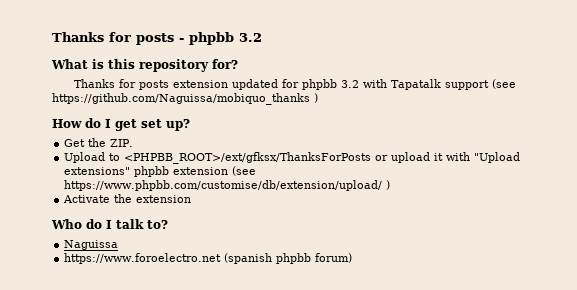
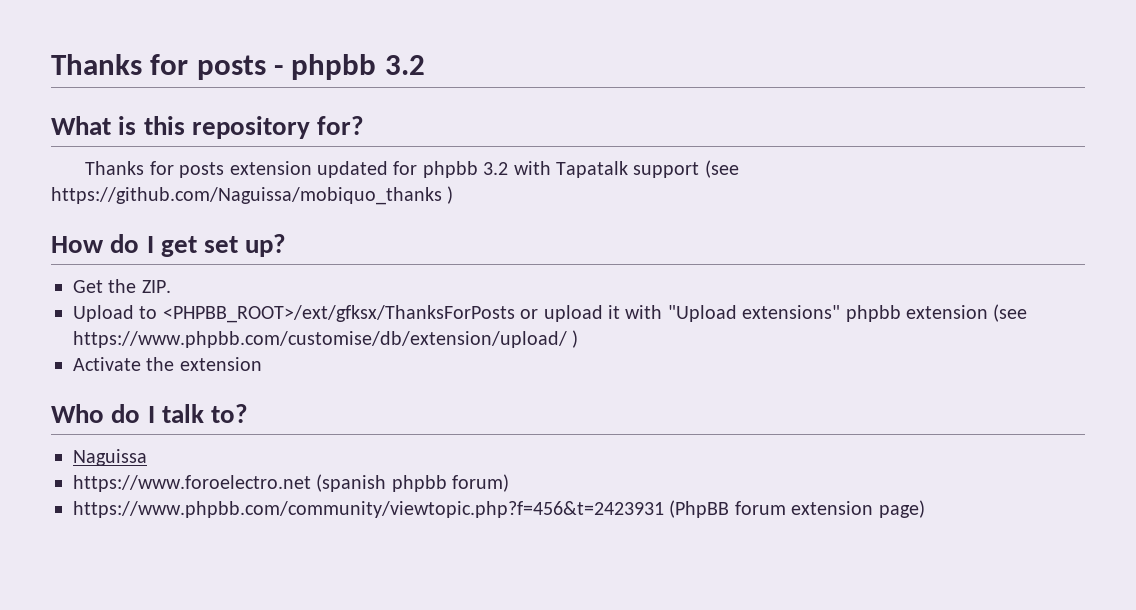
(353, 258) none -> [73,500,925,518] // https://www.phpbb.com/community/viewtopic.php?f=456&t=2423931 (PhpBB forum extension page)

